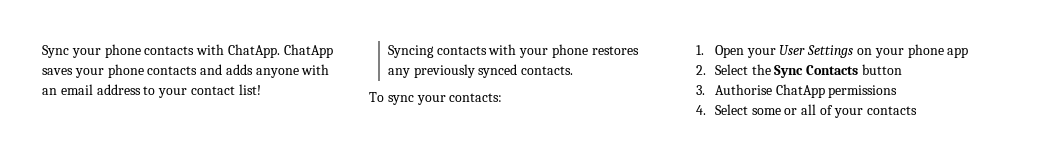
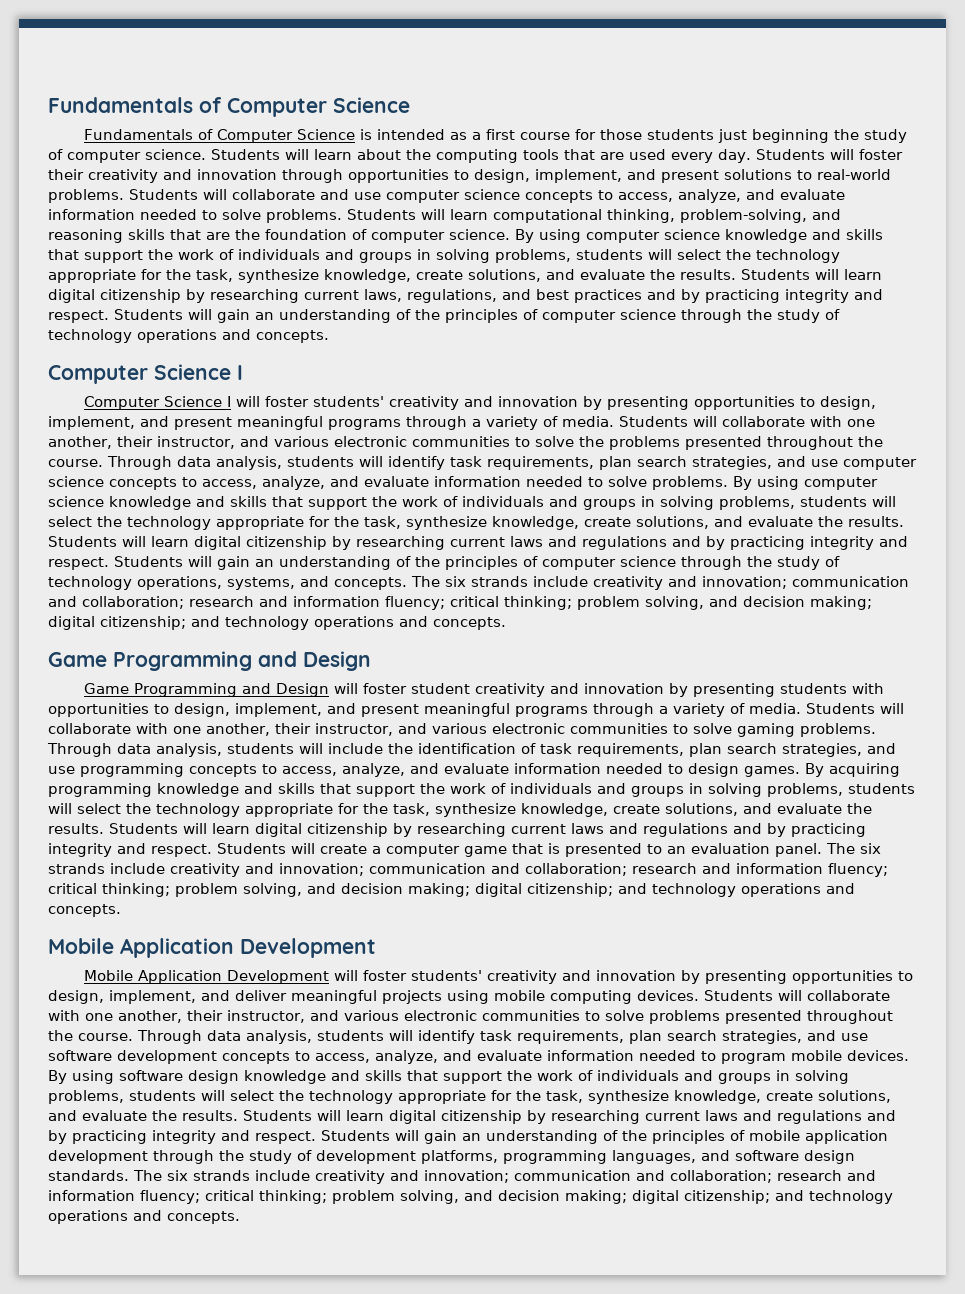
[42,44,333,58] [42,64,330,78] [42,84,261,98] [387,44,639,58] [387,64,574,78] [369,92,503,105] [696,44,969,58] [696,64,902,78] [696,84,898,98] [696,104,917,118] Sync your phone contacts with ChatApp. ChatApp saves your phone contacts and adds anyone with an email address to your contact list! // Syncing contacts with your phone restores any previously synced contacts. // To sync your contacts: // 1. Open your User Settings on your phone app // 2. Select the Sync Contacts button // 3. Authorise ChatApp permissions // 4. Select some or all of your contacts -> [48,97,410,117] [84,129,908,143] [48,149,903,163] [48,169,891,183] [48,189,845,203] [48,209,841,223] [48,229,883,243] [48,249,840,263] [48,269,882,283] [48,289,883,303] [48,309,840,323] [48,329,329,343] [48,364,243,384] [84,396,877,410] [48,416,875,430] [48,436,883,450] [48,456,917,470] [48,476,878,490] [48,496,896,510] [48,516,904,530] [48,536,908,550] [48,556,840,570] [48,576,909,590] [48,596,872,610] [48,616,506,630] [48,651,371,671] [84,683,885,697] [48,703,904,717] [48,723,876,737] [47,743,896,757] [48,763,900,777] [48,783,915,797] [48,803,872,817] [48,823,866,837] [48,843,881,857] [48,863,888,877] [48,883,855,897] [48,904,121,917] [48,938,376,958] [84,970,914,984] [48,990,890,1004] [48,1010,893,1024] [48,1030,868,1044] [48,1050,909,1064] [48,1070,849,1084] [48,1090,891,1104] [48,1110,896,1124] [48,1130,888,1144] [48,1150,855,1164] [48,1170,876,1184] [48,1190,893,1204] [48,1210,240,1224] Fundamentals of Computer Science // Fundamentals of Computer Science is intended as a first course for those students just beginning the study of computer science. Students will learn about the computing tools that are used every day. Students will foster their creativity and innovation through opportunities to design, implement, and present solutions to real-world problems. Students will collaborate and use computer science concepts to access, analyze, and evaluate information needed to solve problems. Students will learn computational thinking, problem-solving, and reasoning skills that are the foundation of computer science. By using computer science knowledge and skills that support the work of individuals and groups in solving problems, students will select the technology appropriate for the task, synthesize knowledge, create solutions, and evaluate the results. Students will learn digital citizenship by researching current laws, regulations, and best practices and by practicing integrity and respect. Students will gain an understanding of the principles of computer science through the study of technology operations and concepts. // Computer Science I // Computer Science I will foster students' creativity and innovation by presenting opportunities to design, implement, and present meaningful programs through a variety of media. Students will collaborate with one another, their instructor, and various electronic communities to solve the problems presented throughout the course. Through data analysis, students will identify task requirements, plan search strategies, and use computer science concepts to access, analyze, and evaluate information needed to solve problems. By using computer science knowledge and skills that support the work of individuals and groups in solving problems, students will select the technology appropriate for the task, synthesize knowledge, create solutions, and evaluate the results. Students will learn digital citizenship by researching current laws and regulations and by practicing integrity and respect. Students will gain an understanding of the principles of computer science through the study of technology operations, systems, and concepts. The six strands include creativity and innovation; communication and collaboration; research and information fluency; critical thinking; problem solving, and decision making; digital citizenship; and technology operations and concepts. // Game Programming and Design // Game Programming and Design will foster student creativity and innovation by presenting students with opportunities to design, implement, and present meaningful programs through a variety of media. Students will collaborate with one another, their instructor, and various electronic communities to solve gaming problems. Through data analysis, students will include the identification of task requirements, plan search strategies, and use programming concepts to access, analyze, and evaluate information needed to design games. By acquiring programming knowledge and skills that support the work of individuals and groups in solving problems, students will select the technology appropriate for the task, synthesize knowledge, create solutions, and evaluate the results. Students will learn digital citizenship by researching current laws and regulations and by practicing integrity and respect. Students will create a computer game that is presented to an evaluation panel. The six strands include creativity and innovation; communication and collaboration; research and information fluency; critical thinking; problem solving, and decision making; digital citizenship; and technology operations and concepts. // Mobile Application Development // Mobile Application Development will foster students' creativity and innovation by presenting opportunities to design, implement, and deliver meaningful projects using mobile computing devices. Students will collaborate with one another, their instructor, and various electronic communities to solve problems presented throughout the course. Through data analysis, students will identify task requirements, plan search strategies, and use software development concepts to access, analyze, and evaluate information needed to program mobile devices. By using software design knowledge and skills that support the work of individuals and groups in solving problems, students will select the technology appropriate for the task, synthesize knowledge, create solutions, and evaluate the results. Students will learn digital citizenship by researching current laws and regulations and by practicing integrity and respect. Students will gain an understanding of the principles of mobile application development through the study of development platforms, programming languages, and software design standards. The six strands include creativity and innovation; communication and collaboration; research and information fluency; critical thinking; problem solving, and decision making; digital citizenship; and technology operations and concepts.

